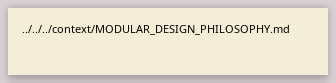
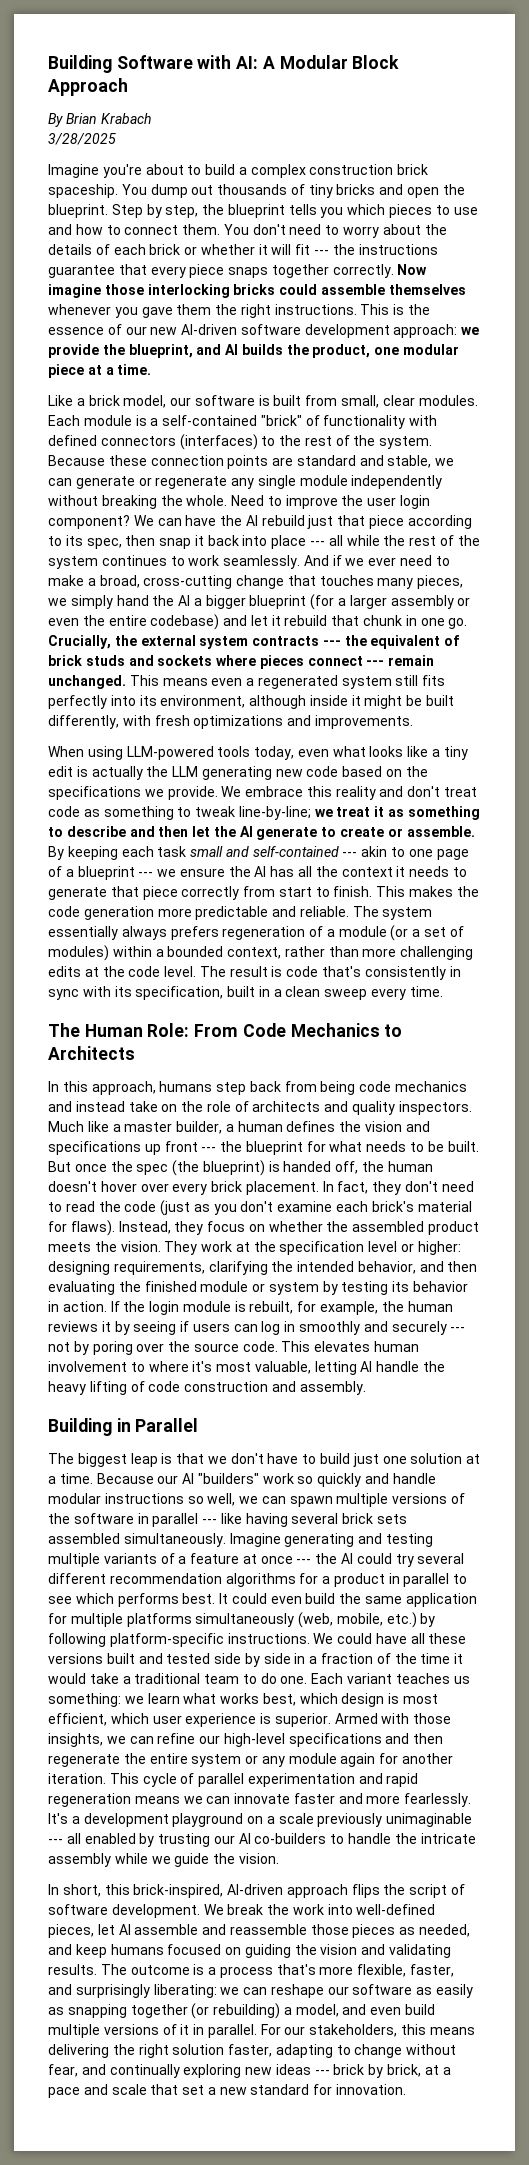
[22,25,290,35] ../../../context/MODULAR_DESIGN_PHILOSOPHY.md -> [48,55,400,73] [48,78,128,96] [48,113,151,127] [48,133,116,145] [48,164,429,178] [48,184,465,198] [48,204,478,218] [48,224,447,238] [48,244,438,255] [48,264,428,278] [48,284,466,298] [48,304,431,318] [48,324,480,338] [48,344,460,358] [48,364,152,378] [48,395,478,408] [48,415,438,429] [48,434,433,450] [48,455,455,469] [48,475,443,489] [48,495,431,509] [48,515,472,529] [48,535,480,549] [48,555,450,569] [48,575,464,589] [48,594,471,610] [48,614,468,630] [48,635,460,649] [48,655,435,669] [48,675,446,689] [48,695,455,709] [48,715,413,729] [48,746,468,760] [48,766,428,780] [48,786,478,800] [48,806,480,820] [48,826,475,840] [48,846,469,860] [48,866,467,880] [48,886,479,900] [48,906,433,920] [48,925,464,941] [48,945,474,961] [48,966,461,980] [48,986,443,1000] [48,1023,403,1037] [48,1046,135,1060] [48,1081,468,1095] [48,1101,472,1115] [48,1121,430,1134] [48,1141,479,1155] [48,1160,433,1176] [48,1181,474,1195] [48,1200,472,1216] [48,1220,480,1236] [48,1241,461,1255] [48,1261,478,1275] [48,1281,469,1295] [48,1301,453,1315] [48,1321,466,1335] [48,1341,420,1355] [48,1361,446,1375] [48,1381,366,1395] [48,1418,199,1436] [48,1453,481,1467] [48,1473,436,1487] [48,1493,466,1507] [48,1513,408,1527] [48,1533,433,1547] [48,1553,465,1567] [48,1573,468,1587] [48,1593,477,1607] [48,1612,436,1628] [48,1633,467,1647] [48,1653,464,1667] [48,1673,470,1684] [48,1693,439,1707] [48,1713,452,1727] [48,1733,444,1747] [48,1753,454,1767] [48,1773,419,1787] [48,1793,472,1807] [48,1813,473,1827] [48,1833,476,1847] [48,1853,279,1867] [48,1884,466,1898] [48,1904,436,1918] [48,1924,471,1938] [48,1944,452,1958] [48,1964,455,1978] [48,1984,474,1998] [48,2003,436,2019] [48,2024,475,2038] [48,2044,457,2058] [48,2064,451,2078] [48,2084,407,2098] Building Software with AI: A Modular Block Approach // By Brian Krabach // 3/28/2025 // Imagine you're about to build a complex construction brick spaceship. You dump out thousands of tiny bricks and open the blueprint. Step by step, the blueprint tells you which pieces to use and how to connect them. You don't need to worry about the details of each brick or whether it will fit --- the instructions guarantee that every piece snaps together correctly. Now imagine those interlocking bricks could assemble themselves whenever you gave them the right instructions. This is the essence of our new AI-driven software development approach: we provide the blueprint, and AI builds the product, one modular piece at a time. // Like a brick model, our software is built from small, clear modules. Each module is a self-contained "brick" of functionality with defined connectors (interfaces) to the rest of the system. Because these connection points are standard and stable, we can generate or regenerate any single module independently without breaking the whole. Need to improve the user login component? We can have the AI rebuild just that piece according to its spec, then snap it back into place --- all while the rest of the system continues to work seamlessly. And if we ever need to make a broad, cross-cutting change that touches many pieces, we simply hand the AI a bigger blueprint (for a larger assembly or even the entire codebase) and let it rebuild that chunk in one go. Crucially, the external system contracts --- the equivalent of brick studs and sockets where pieces connect --- remain unchanged. This means even a regenerated system still fits perfectly into its environment, although inside it might be built differently, with fresh optimizations and improvements. // When using LLM-powered tools today, even what looks like a tiny edit is actually the LLM generating new code based on the specifications we provide. We embrace this reality and don't treat code as something to tweak line-by-line; we treat it as something to describe and then let the AI generate to create or assemble. By keeping each task small and self-contained --- akin to one page of a blueprint --- we ensure the AI has all the context it needs to generate that piece correctly from start to finish. This makes the code generation more predictable and reliable. The system essentially always prefers regeneration of a module (or a set of modules) within a bounded context, rather than more challenging edits at the code level. The result is code that's consistently in sync with its specification, built in a clean sweep every time. // The Human Role: From Code Mechanics to Architects // In this approach, humans step back from being code mechanics and instead take on the role of architects and quality inspectors. Much like a master builder, a human defines the vision and specifications up front --- the blueprint for what needs to be built. But once the spec (the blueprint) is handed off, the human doesn't hover over every brick placement. In fact, they don't need to read the code (just as you don't examine each brick's material for flaws). Instead, they focus on whether the assembled product meets the vision. They work at the specification level or higher: designing requirements, clarifying the intended behavior, and then evaluating the finished module or system by testing its behavior in action. If the login module is rebuilt, for example, the human reviews it by seeing if users can log in smoothly and securely --- not by poring over the source code. This elevates human involvement to where it's most valuable, letting AI handle the heavy lifting of code construction and assembly. // Building in Parallel // The biggest leap is that we don't have to build just one solution at a time. Because our AI "builders" work so quickly and handle modular instructions so well, we can spawn multiple versions of the software in parallel --- like having several brick sets assembled simultaneously. Imagine generating and testing multiple variants of a feature at once --- the AI could try several different recommendation algorithms for a product in parallel to see which performs best. It could even build the same application for multiple platforms simultaneously (web, mobile, etc.) by following platform-specific instructions. We could have all these versions built and tested side by side in a fraction of the time it would take a traditional team to do one. Each variant teaches us something: we learn what works best, which design is most efficient, which user experience is superior. Armed with those insights, we can refine our high-level specifications and then regenerate the entire system or any module again for another iteration. This cycle of parallel experimentation and rapid regeneration means we can innovate faster and more fearlessly. It's a development playground on a scale previously unimaginable --- all enabled by trusting our AI co-builders to handle the intricate assembly while we guide the vision. // In short, this brick-inspired, AI-driven approach flips the script of software development. We break the work into well-defined pieces, let AI assemble and reassemble those pieces as needed, and keep humans focused on guiding the vision and validating results. The outcome is a process that's more flexible, faster, and surprisingly liberating: we can reshape our software as easily as snapping together (or rebuilding) a model, and even build multiple versions of it in parallel. For our stakeholders, this means delivering the right solution faster, adapting to change without fear, and continually exploring new ideas --- brick by brick, at a pace and scale that set a new standard for innovation.

